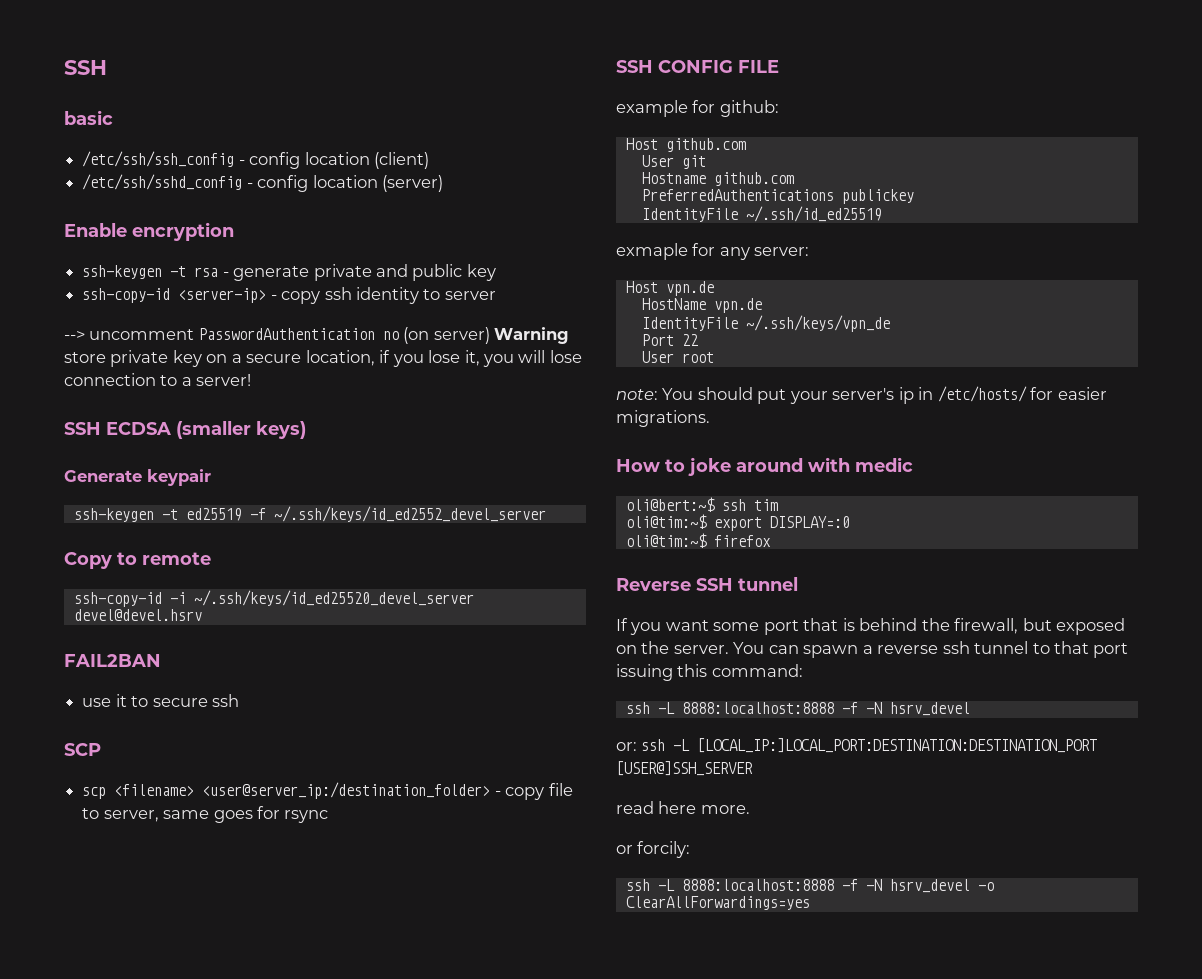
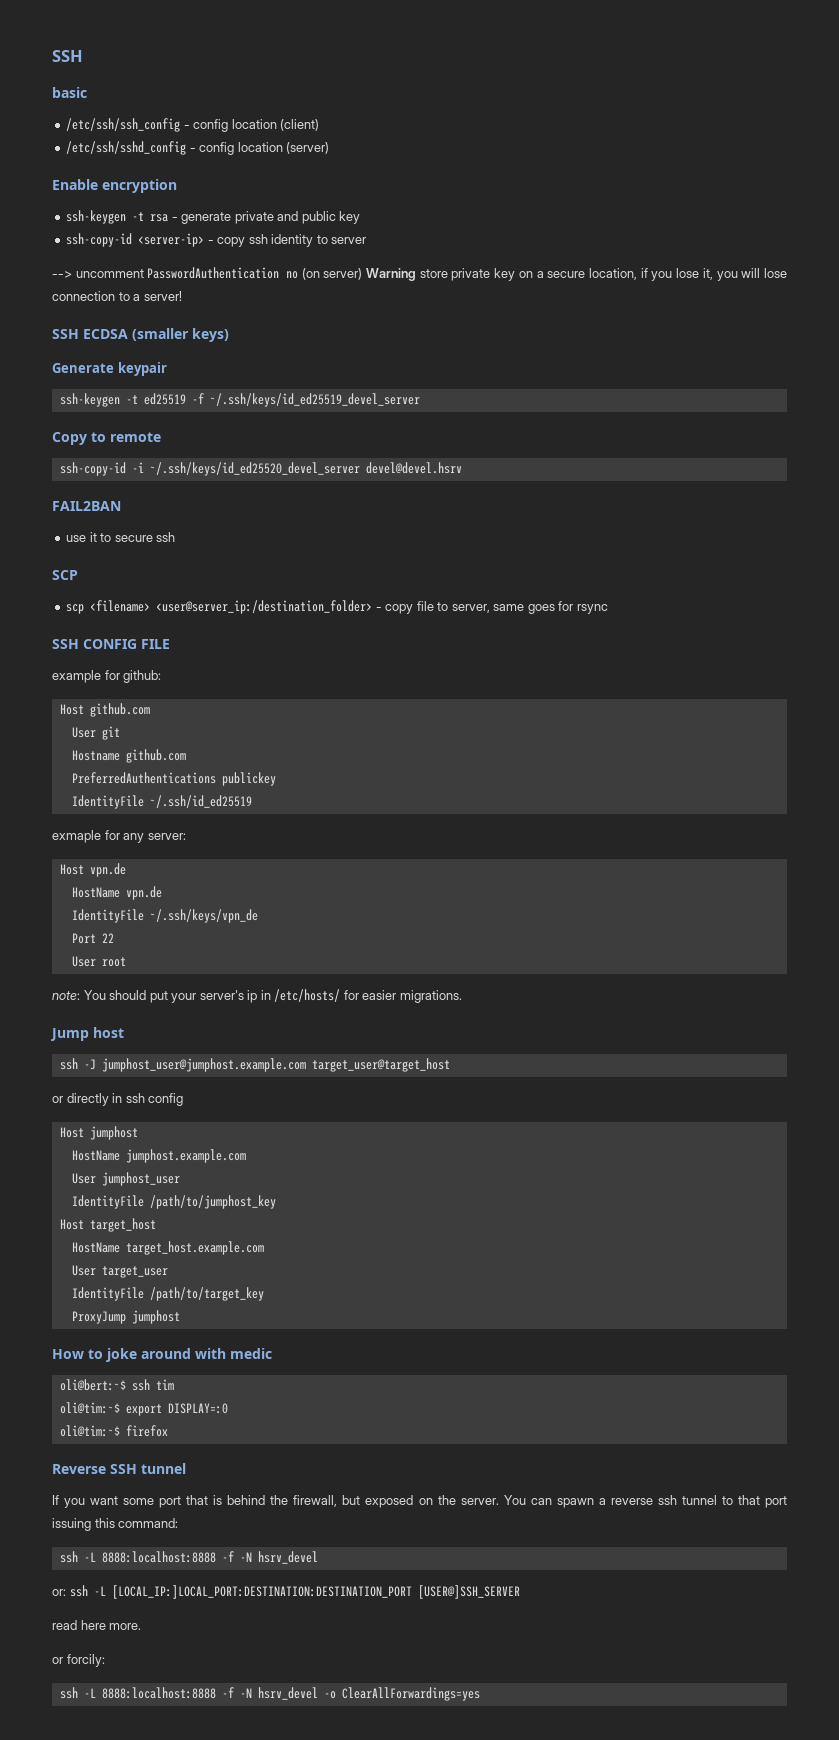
[273,506,546,522] ~/.ssh/keys/id_ed2552_devel_server -> [209,393,420,407] ~/.ssh/keys/id_ed25519_devel_server
(710, 418) none -> [50,1027,124,1041] [59,1058,450,1072] [52,1093,184,1106] [59,1126,138,1140] [71,1149,246,1163] [71,1172,180,1186] [71,1195,276,1209] [59,1218,156,1232] [71,1241,264,1255] [71,1265,168,1278] [71,1287,264,1301] [71,1310,180,1324] // Jump host // ssh -J jumphost_user@jumphost.example.com target_user@target_host // or directly in ssh config // Host jumphost // HostName jumphost.example.com // User jumphost_user // IdentityFile /path/to/jumphost_key // Host target_host // HostName target_host.example.com // User target_user // IdentityFile /path/to/target_key // ProxyJump jumphost

